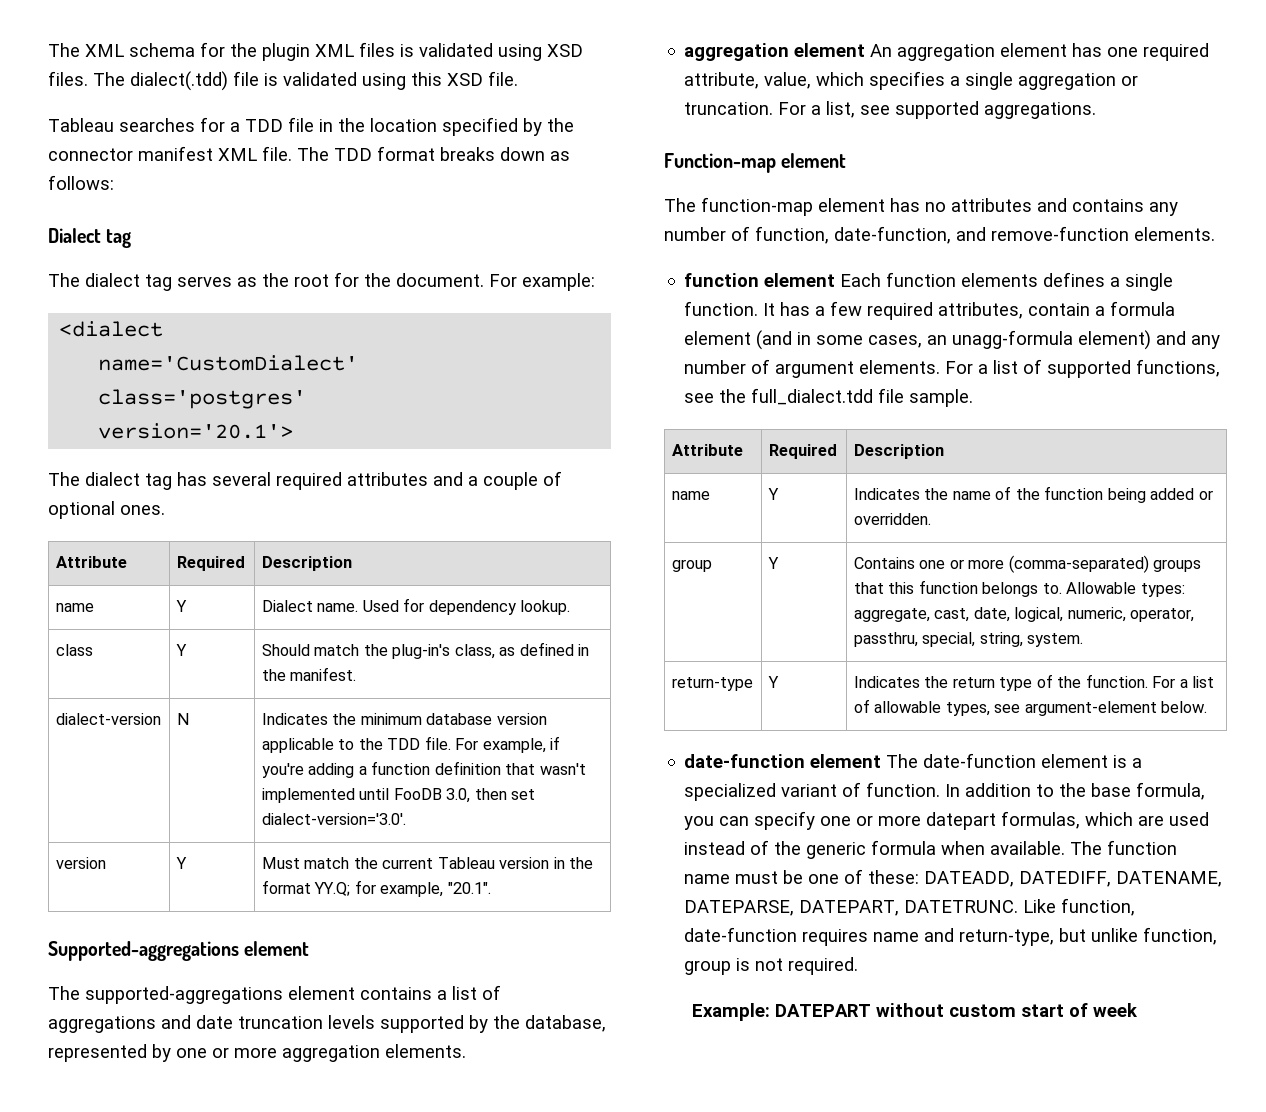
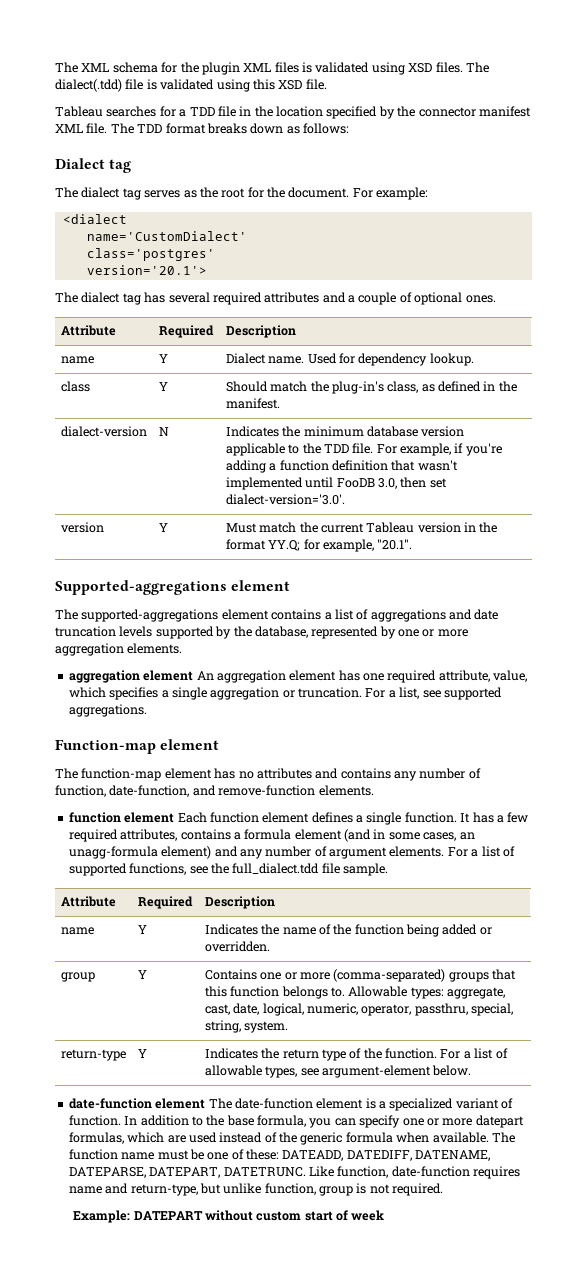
[961,273,1039,287] elements -> [262,812,310,823] element
[1028,303,1091,316] contain -> [180,829,231,840] contains

